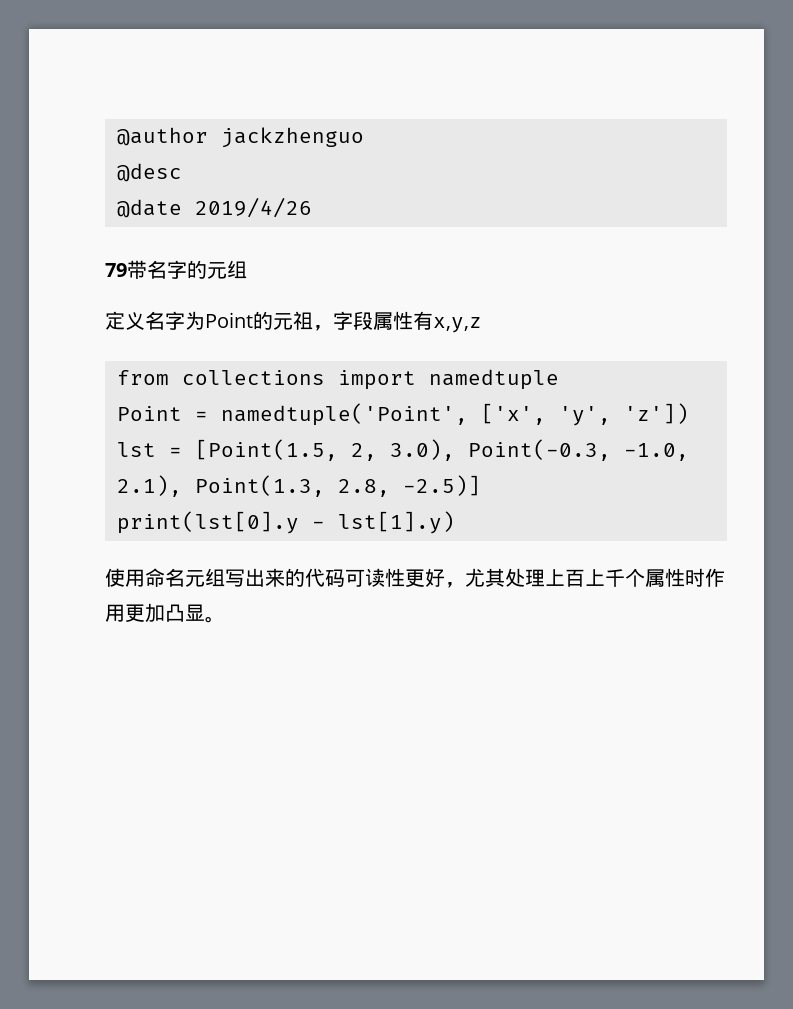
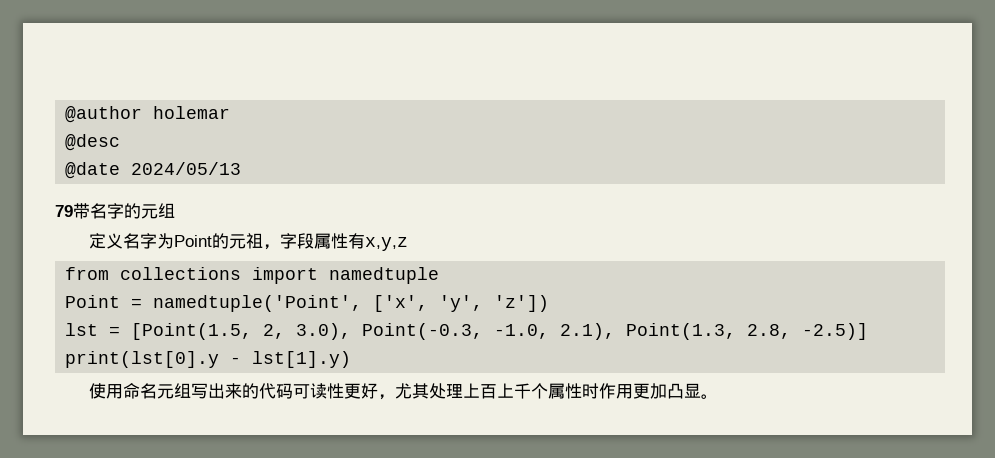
[221,127,364,148] jackzhenguo -> [153,106,231,119] holemar
[195,197,312,218] 2019/4/26 -> [131,162,242,175] 2024/05/13

